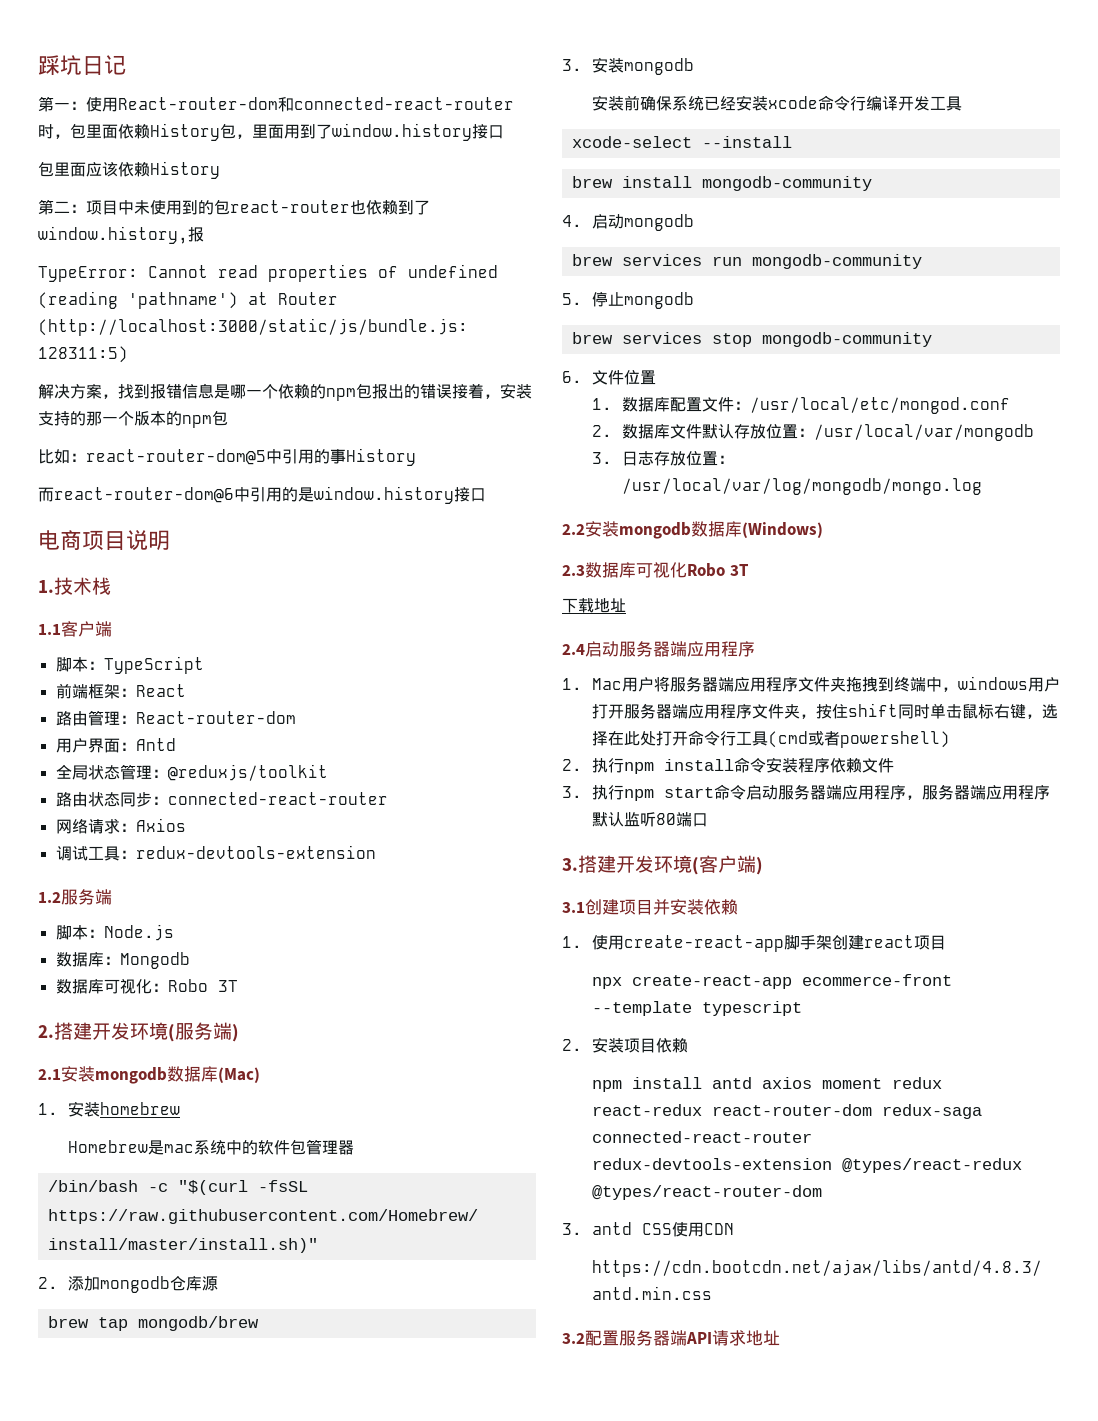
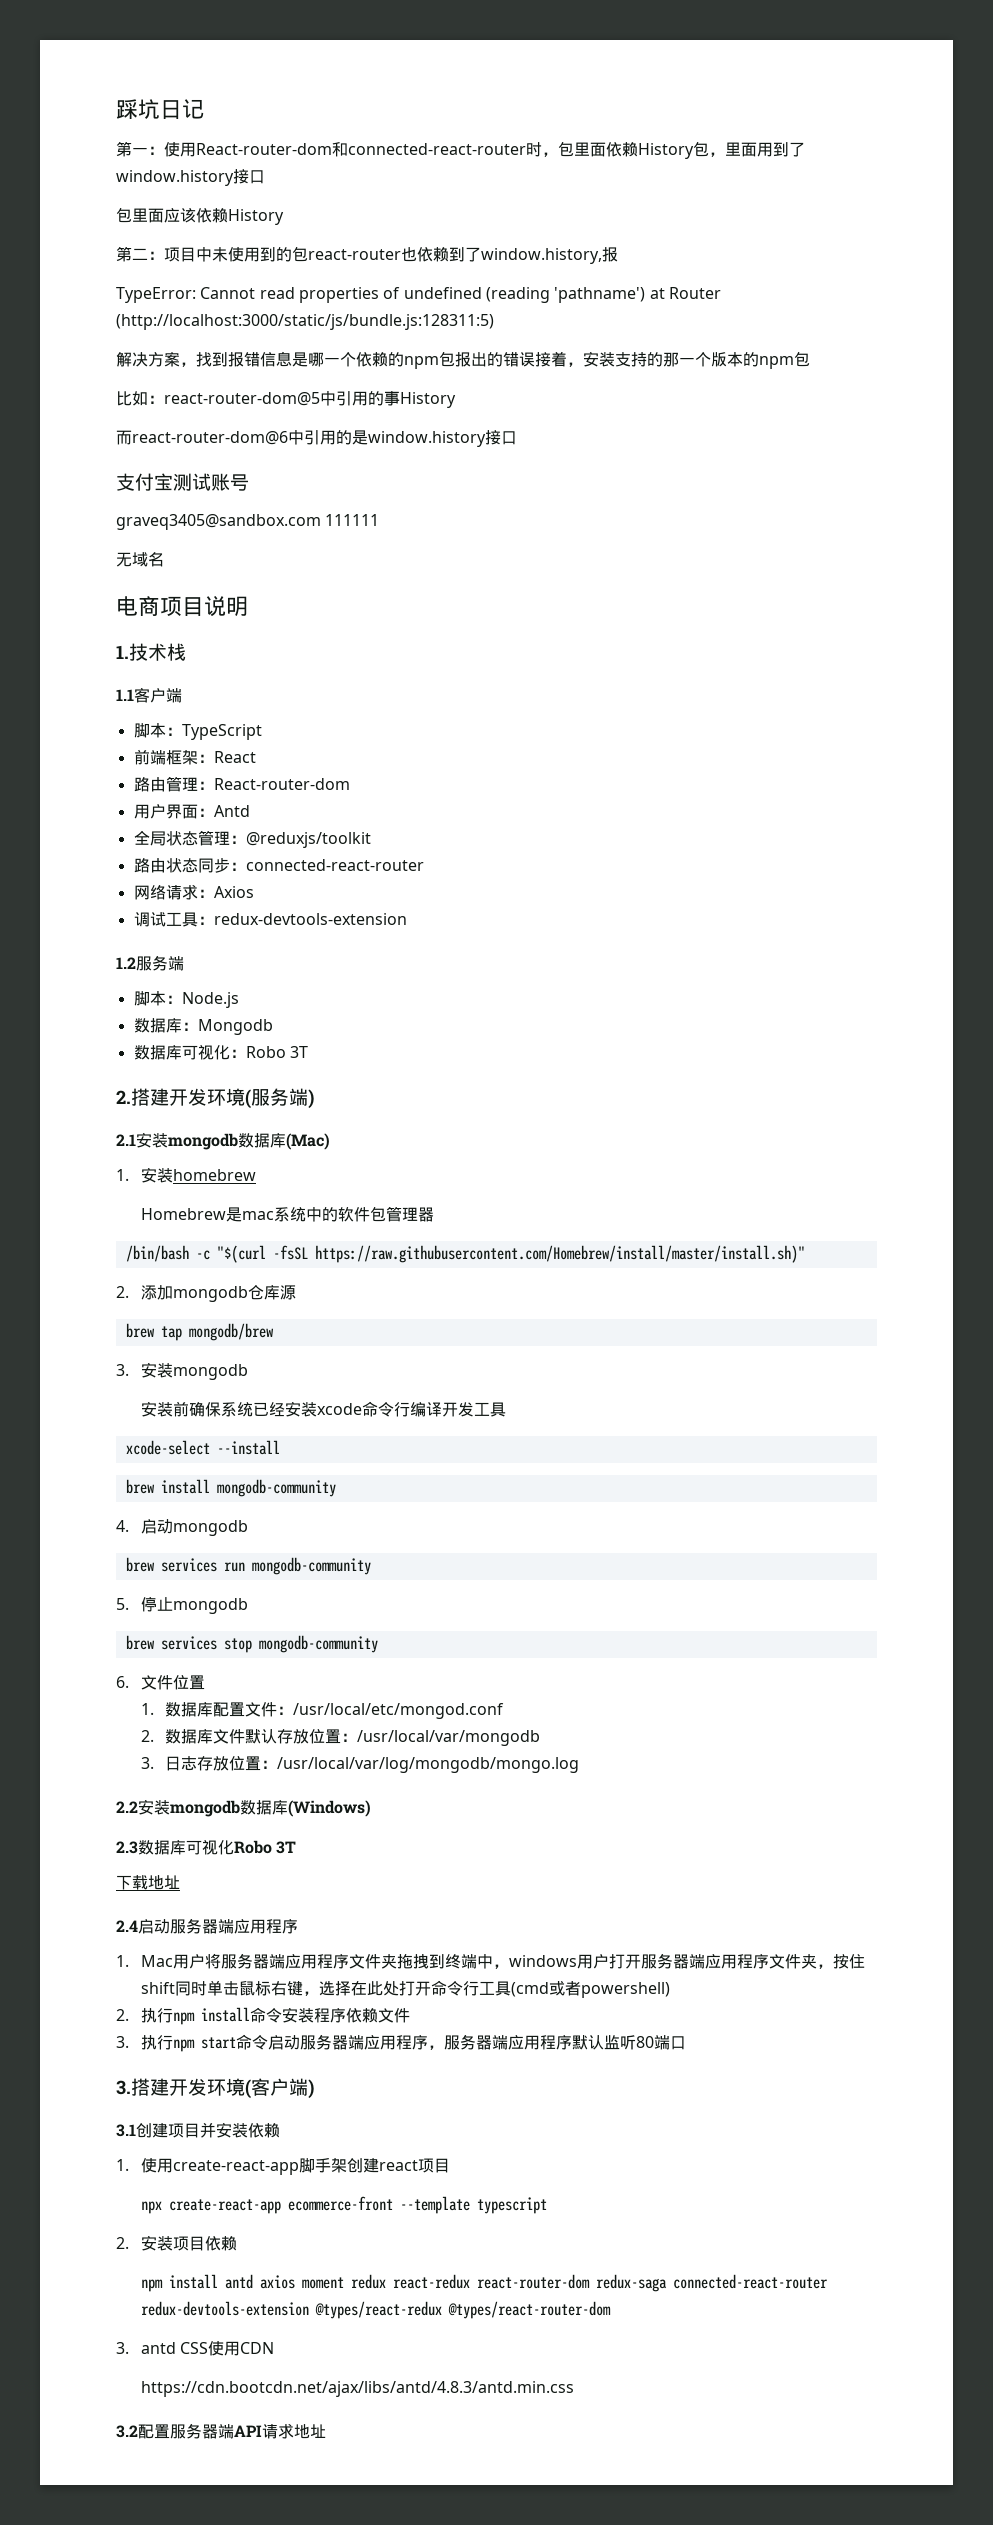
(486, 495) none -> [116,473,249,491] [116,514,380,530] [116,552,164,567] // 支付宝测试账号 // graveq3405@sandbox.com 111111 // 无域名

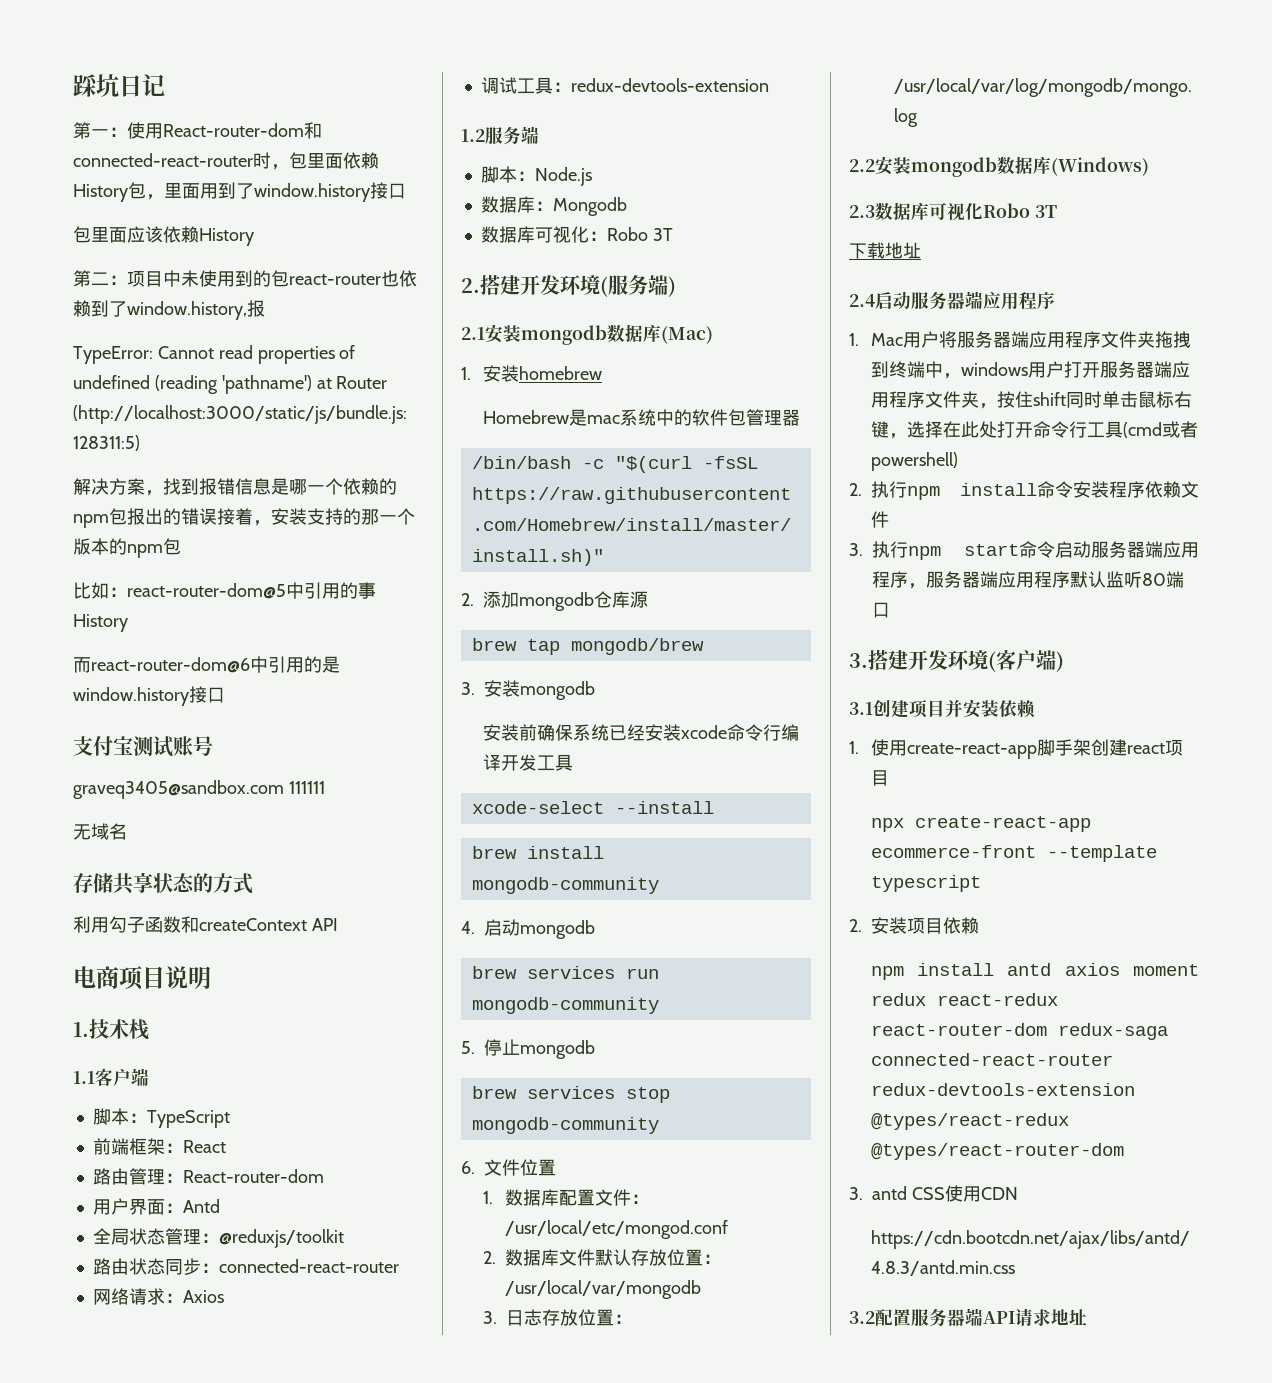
(164, 559) none -> [73,872,253,894] [73,916,338,933] // 存储共享状态的方式 // 利用勾子函数和createContext API

